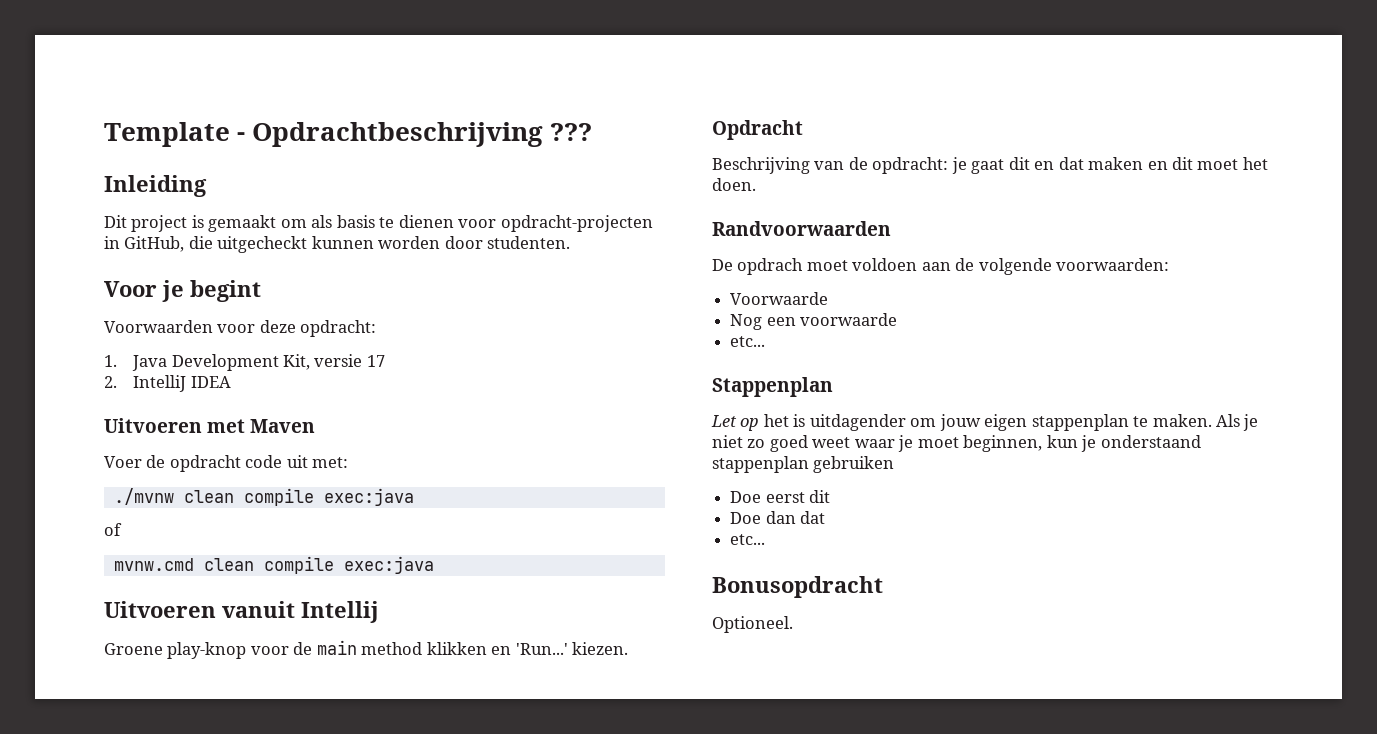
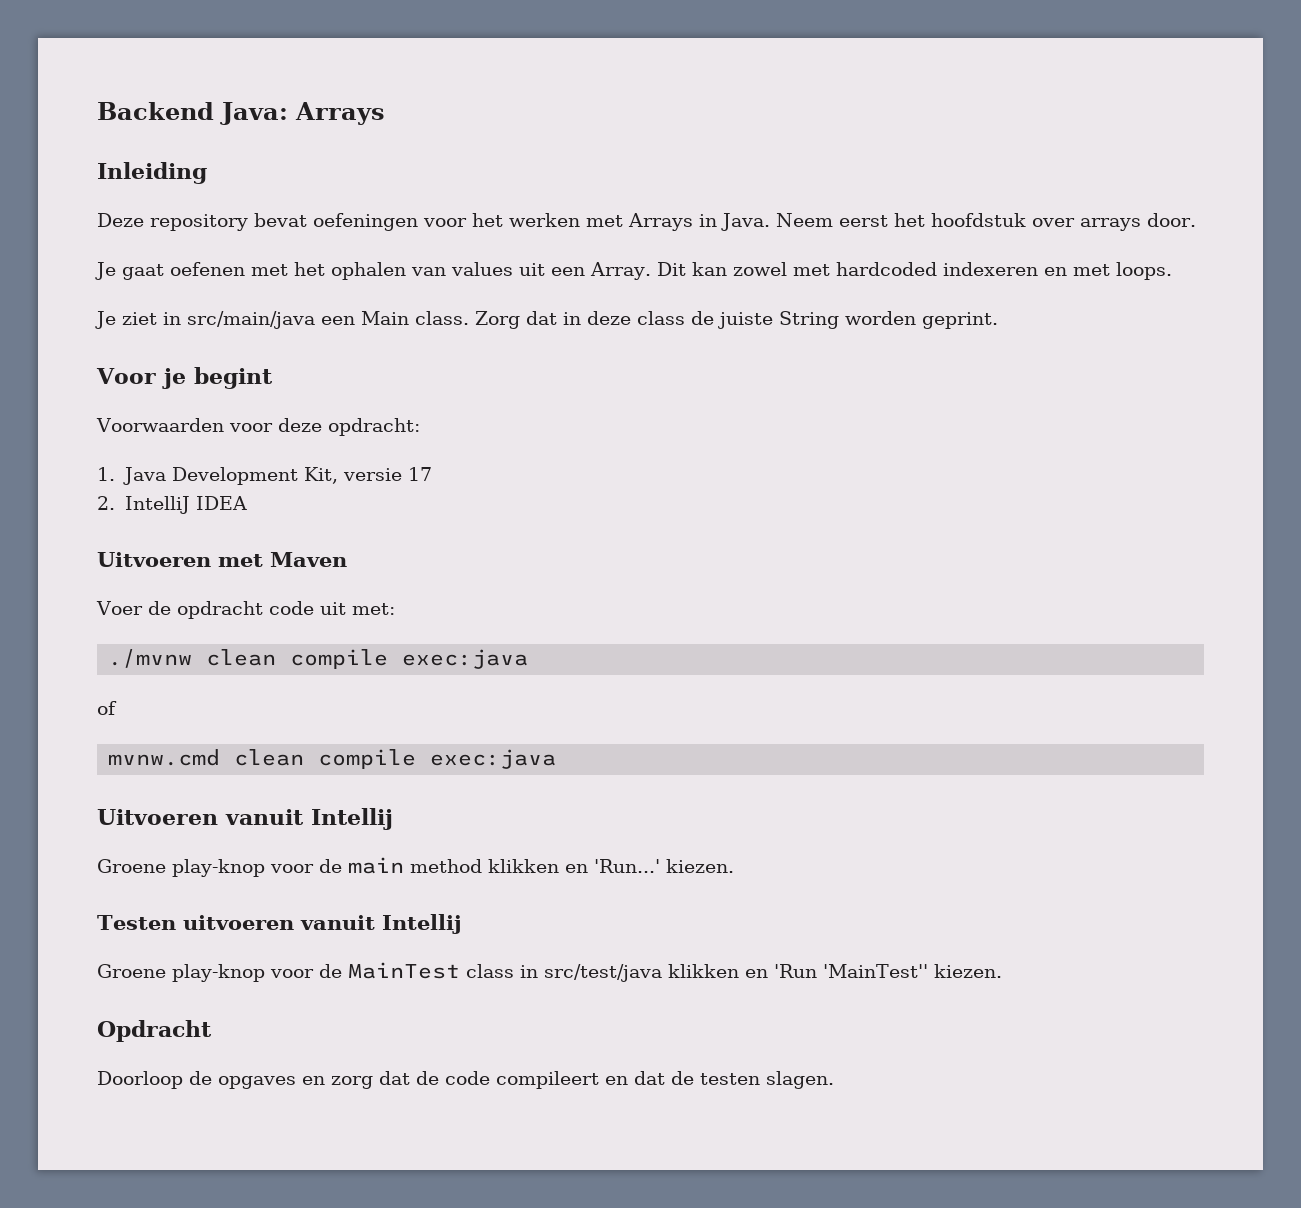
[104,122,593,147] [104,175,207,197] [104,215,653,232] [104,236,571,253] Template - Opdrachtbeschrijving ??? // Inleiding // Dit project is gemaakt om als basis te dienen voor opdracht-projecten in GitHub, die uitgecheckt kunnen worden door studenten. -> [97,102,385,125] [97,162,207,184] [97,213,1196,231] [95,262,1172,280] [95,311,998,329] Backend Java: Arrays // Inleiding // Deze repository bevat oefeningen voor het werken met Arrays in Java. Neem eerst het hoofdstuk over arrays door. // Je gaat oefenen met het ophalen van values uit een Array. Dit kan zowel met hardcoded indexeren en met loops. // Je ziet in src/main/java een Main class. Zorg dat in deze class de juiste String worden geprint.
[712,120,803,140] [712,157,1268,174] [712,178,756,191] [712,221,891,236] [712,258,1170,275] [730,292,829,305] [730,313,898,330] [730,336,766,347] [712,377,833,397] [711,414,1259,431] [712,435,1201,452] [712,456,895,473] [730,490,831,503] [730,511,826,524] [730,534,766,545] [712,576,883,598] [712,616,793,633] Opdracht // Beschrijving van de opdracht: je gaat dit en dat maken en dit moet het doen. // Randvoorwaarden // De opdrach moet voldoen aan de volgende voorwaarden: // Voorwaarde // Nog een voorwaarde // etc... // Stappenplan // Let op het is uitdagender om jouw eigen stappenplan te maken. Als je niet zo goed weet waar je moet beginnen, kun je onderstaand stappenplan gebruiken // Doe eerst dit // Doe dan dat // etc... // Bonusopdracht // Optioneel. -> [97,914,462,934] [97,962,1002,982] [97,1020,212,1042] [97,1071,834,1089] Testen uitvoeren vanuit Intellij // Groene play-knop voor de MainTest class in src/test/java klikken en 'Run 'MainTest'' kiezen. // Opdracht // Doorloop de opgaves en zorg dat de code compileert en dat de testen slagen.

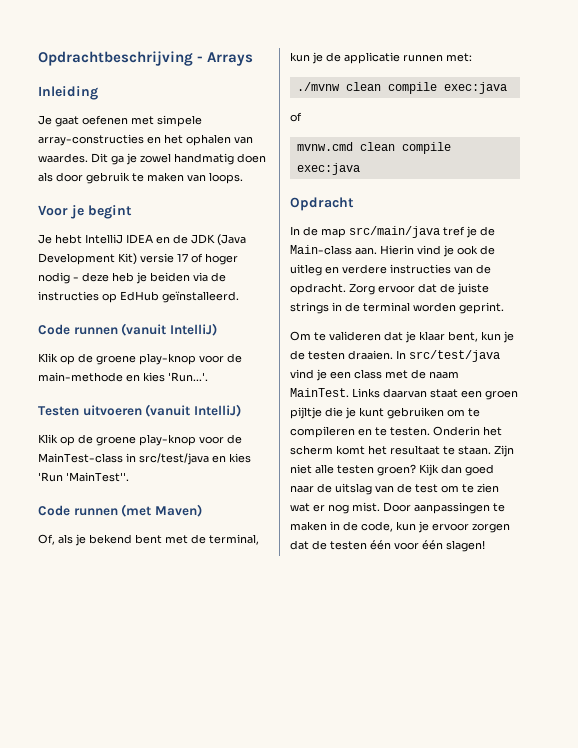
[97,102,288,125] Backend Java: -> [38,51,204,66] Opdrachtbeschrijving -
[97,213,1196,231] [95,262,1172,280] [95,311,998,329] [96,367,273,389] [96,418,420,436] [97,467,432,485] [97,496,247,514] [97,552,347,567] [96,601,346,619] Deze repository bevat oefeningen voor het werken met Arrays in Java. Neem eerst het hoofdstuk over arrays door. // Je gaat oefenen met het ophalen van values uit een Array. Dit kan zowel met hardcoded indexeren en met loops. // Je ziet in src/main/java een Main class. Zorg dat in deze class de juiste String worden geprint. // Voor je begint // Voorwaarden voor deze opdracht: // 1. Java Development Kit, versie 17 // 2. IntelliJ IDEA // Uitvoeren met Maven // Voer de opdracht code uit -> [38,115,202,127] [38,134,253,146] [38,153,266,165] [38,172,243,184] [38,205,132,219] [38,234,246,246] [38,253,238,265] [38,272,226,284] [38,291,239,303] [38,323,217,336] [38,353,242,365] [38,372,208,382] [38,404,241,417] [38,434,242,446] [38,453,251,465] [38,472,129,482] [38,504,202,517] [38,534,259,546] [290,52,443,64] Je gaat oefenen met simpele array-constructies en het ophalen van waardes. Dit ga je zowel handmatig doen als door gebruik te maken van loops. // Voor je begint // Je hebt IntelliJ IDEA en de JDK (Java Development Kit) versie 17 of hoger nodig - deze heb je beiden via de instructies op EdHub geïnstalleerd. // Code runnen (vanuit IntelliJ) // Klik op de groene play-knop voor de main-methode en kies 'Run...'. // Testen uitvoeren (vanuit IntelliJ) // Klik op de groene play-knop voor de MainTest-class in src/test/java en kies 'Run 'MainTest''. // Code runnen (met Maven) // Of, als je bekend bent met de terminal, kun je de applicatie runnen
[97,808,393,830] [97,857,734,877] [97,914,462,934] [97,962,1002,982] [97,1020,212,1042] [97,1071,834,1089] Uitvoeren vanuit Intellij // Groene play-knop voor de main method klikken en 'Run...' kiezen. // Testen uitvoeren vanuit Intellij // Groene play-knop voor de MainTest class in src/test/java klikken en 'Run 'MainTest'' kiezen. // Opdracht // Doorloop de opgaves en zorg dat de code compileert en dat de testen slagen. -> [290,197,354,211] [290,226,495,238] [290,245,495,257] [290,264,491,276] [290,283,489,295] [290,302,504,314] [290,331,514,343] [290,350,500,362] [290,369,459,381] [290,388,518,400] [290,407,480,419] [290,426,502,438] [290,445,514,457] [290,464,494,476] [290,483,499,495] [290,502,505,514] [290,521,510,533] [290,540,485,552] Opdracht // In de map src/main/java tref je de Main-class aan. Hierin vind je ook de uitleg en verdere instructies van de opdracht. Zorg ervoor dat de juiste strings in de terminal worden geprint. // Om te valideren dat je klaar bent, kun je de testen draaien. In src/test/java vind je een class met de naam MainTest. Links daarvan staat een groen pijltje die je kunt gebruiken om te compileren en te testen. Onderin het scherm komt het resultaat te staan. Zijn niet alle testen groen? Kijk dan goed naar de uitslag van de test om te zien wat er nog mist. Door aanpassingen te maken in de code, kun je ervoor zorgen dat de testen één voor één slagen!

